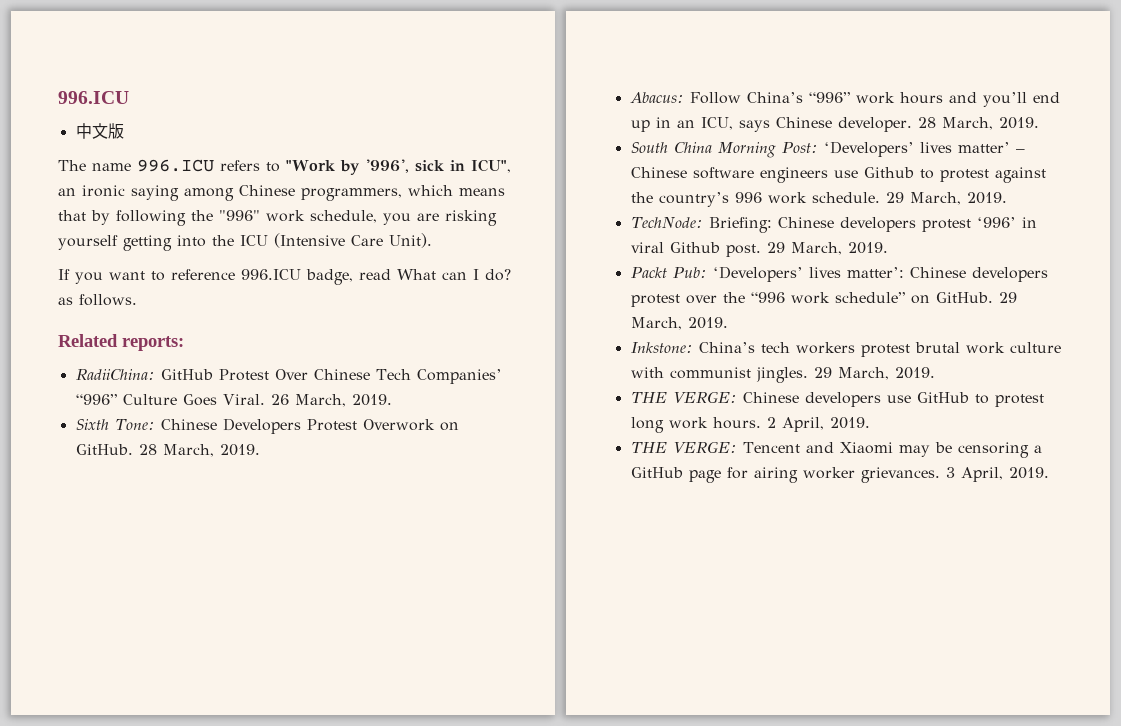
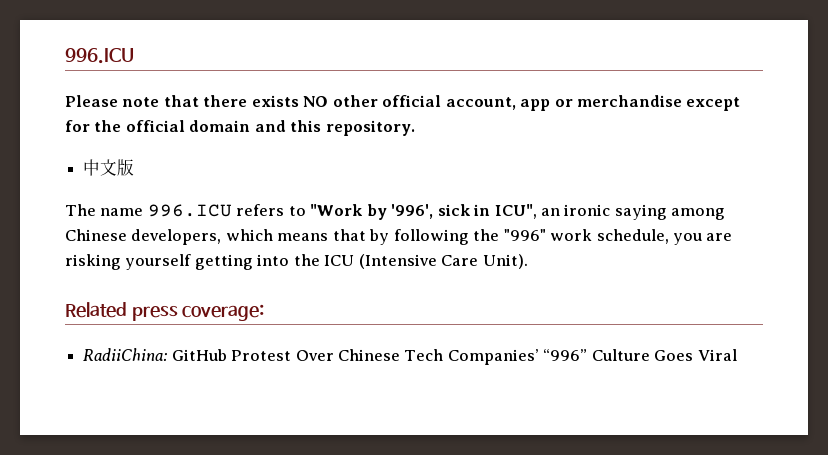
[58,91,129,104] 996.ICU -> [65,48,134,64] [65,95,741,111] [65,120,415,136] 996.ICU // Please note that there exists NO other official account, app or merchandise except for the official domain and this repository.
[301,188,402,201] programmers, -> [131,229,222,245] developers,
[58,269,511,285] [58,294,137,306] // If you want to reference 996.ICU badge, read What can I do? as follows. -> (528, 261) none
[122,336,184,351] reports: -> [131,304,265,321] press coverage:
[222,394,392,407] [75,418,459,434] [75,444,260,457] [629,92,1060,107] [630,117,1039,132] [630,141,1025,158] [630,167,1046,183] [630,192,1007,207] [630,217,1037,233] [630,242,888,257] [630,266,1048,282] [630,292,1017,307] [630,317,728,330] [630,342,1061,357] [630,367,935,383] [630,391,1044,407] [630,417,870,433] [630,441,1042,458] [630,467,1049,483] Viral. 26 March, 2019. // Sixth Tone: Chinese Developers Protest Overwork on GitHub. 28 March, 2019. // Abacus: Follow China’s “996” work hours and you’ll end up in an ICU, says Chinese developer. 28 March, 2019. // South China Morning Post: ‘Developers’ lives matter’ – Chinese software engineers use Github to protest against the country’s 996 work schedule. 29 March, 2019. // TechNode: Briefing: Chinese developers protest ‘996’ in viral Github post. 29 March, 2019. // Packt Pub: ‘Developers’ lives matter’: Chinese developers protest over the “996 work schedule” on GitHub. 29 March, 2019. // Inkstone: China’s tech workers protest brutal work culture with communist jingles. 29 March, 2019. // THE VERGE: Chinese developers use GitHub to protest long work hours. 2 April, 2019. // THE VERGE: Tencent and Xiaomi may be censoring a GitHub page for airing worker grievances. 3 April, 2019. -> [697,349,737,361] Viral

